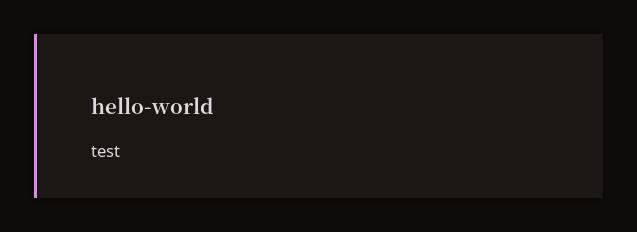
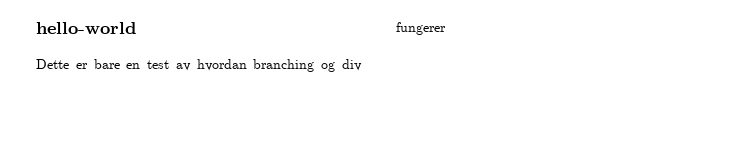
[91,146,120,157] test -> [36,59,362,72] [396,22,446,35] Dette er bare en test av hvordan branching og div fungerer

